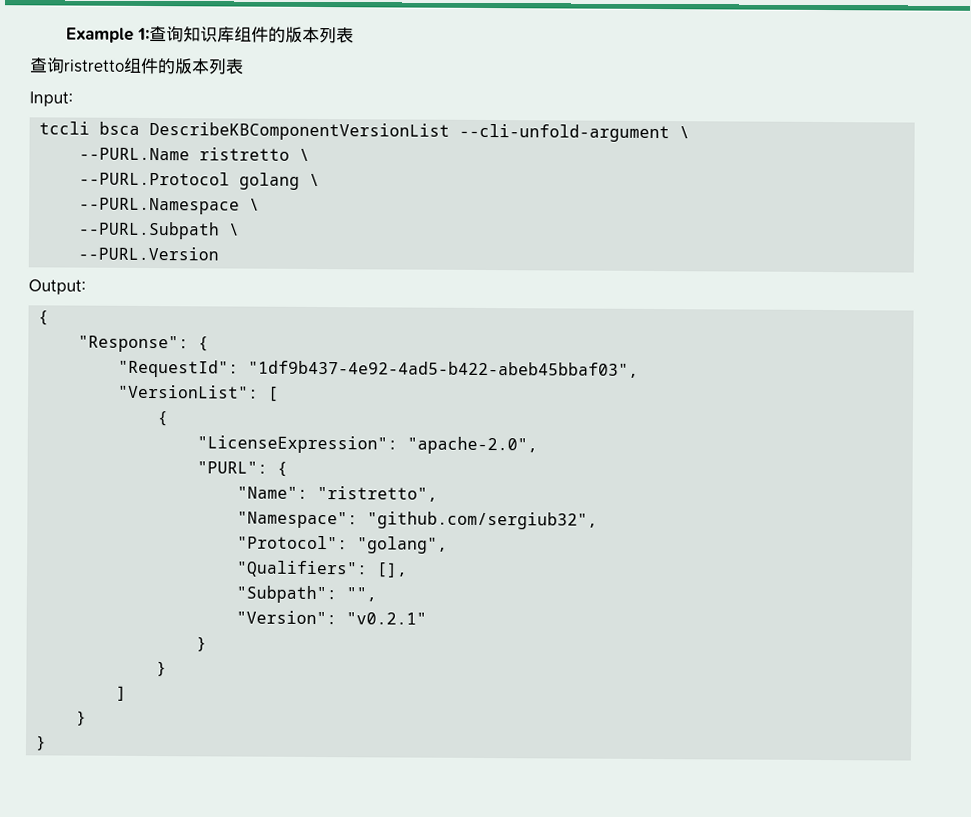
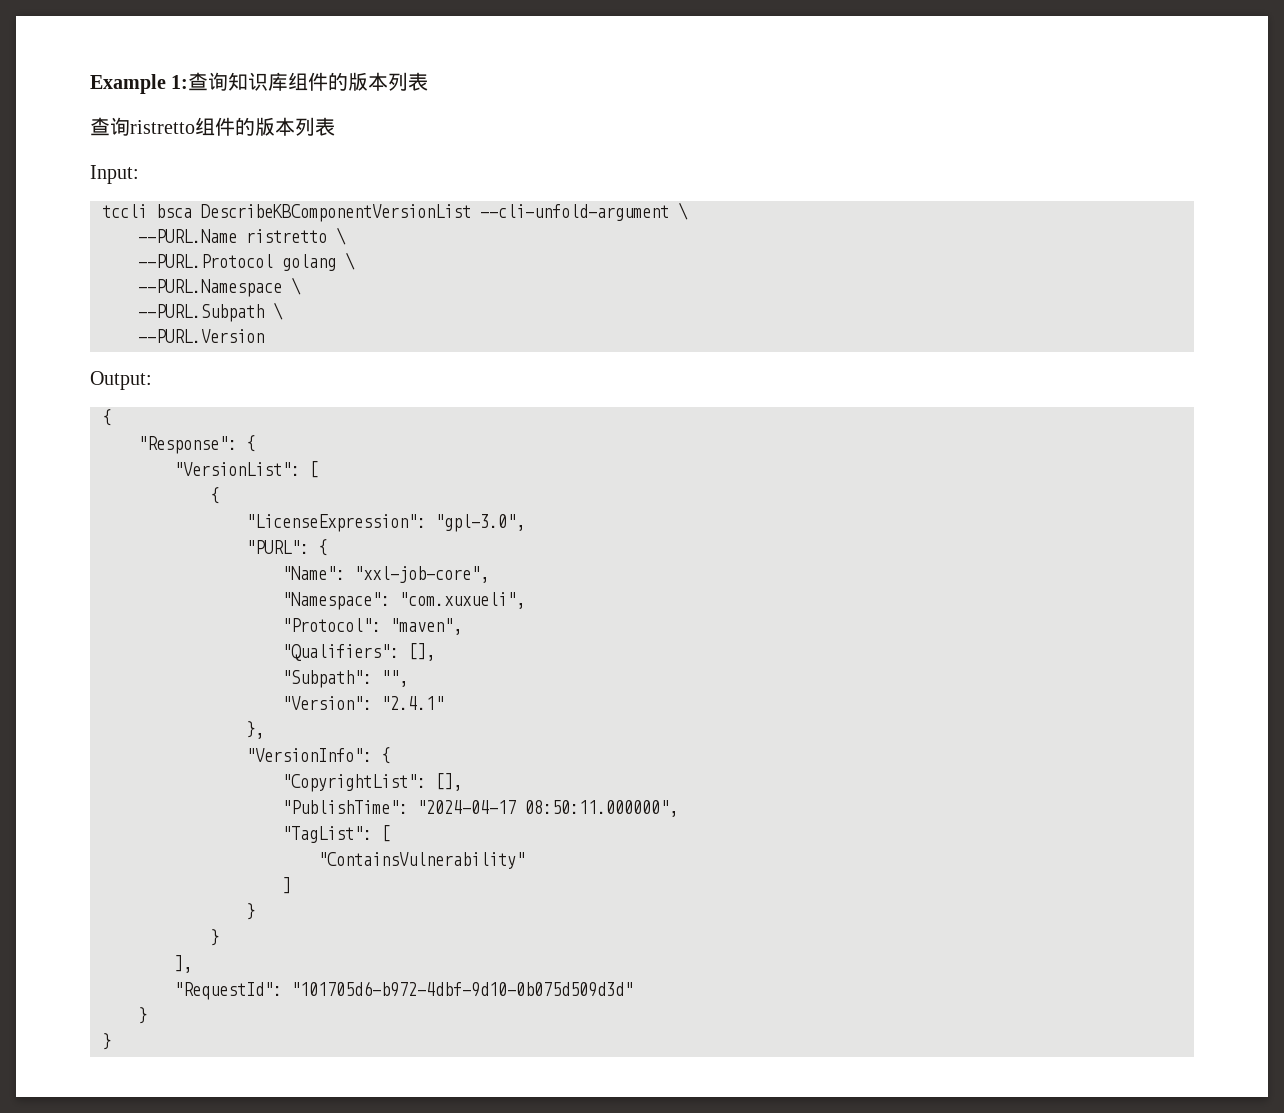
[118,359,640,378] // "RequestId": "1df9b437-4e92-4ad5-b422-abeb45bbaf03", -> (255, 443) none
[407,436,539,455] "apache-2.0", -> [435,514,525,532] "gpl-3.0",
[317,486,439,502] "ristretto", -> [354,566,489,583] "xxl-job-core",
[367,511,599,530] "github.com/sergiub32", -> [399,592,525,609] "com.xuxueli",
[357,536,449,554] "golang", -> [390,618,462,635] "maven",
[346,612,428,625] [196,636,208,652] [156,661,168,677] [116,685,128,701] "v0.2.1" // } // } // ] -> [381,696,444,710] [246,721,264,739] [246,747,390,764] [282,773,462,792] [282,800,678,817] [282,825,390,843] [318,852,525,869] [282,877,291,894] [246,903,255,920] [210,929,219,946] [174,955,192,973] [174,981,633,1000] "2.4.1" // }, // "VersionInfo": { // "CopyrightList": [], // "PublishTime": "2024-04-17 08:50:11.000000", // "TagList": [ // "ContainsVulnerability" // ] // } // } // ], // "RequestId": "101705d6-b972-4dbf-9d10-0b075d509d3d"

